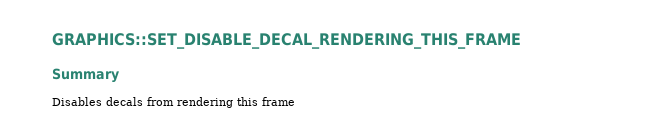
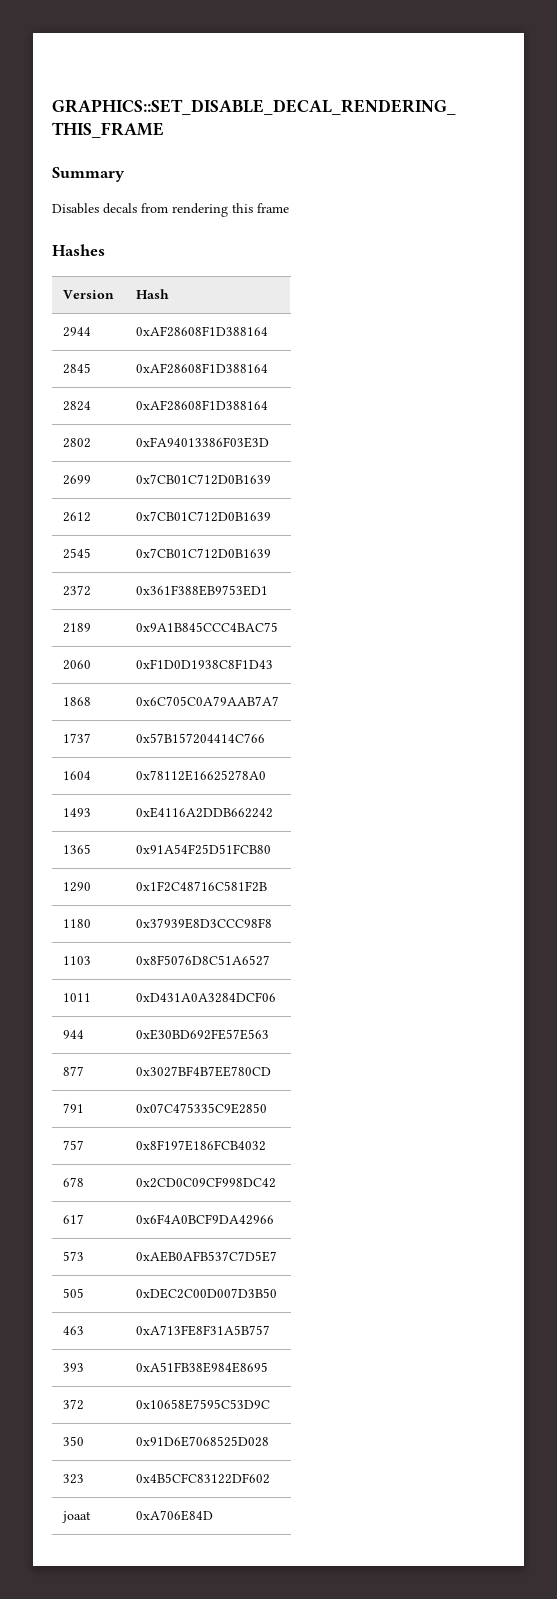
(295, 101) none -> [52,244,105,256] [62,290,114,299] [135,289,169,299] [62,327,91,337] [135,326,268,337] [62,363,91,374] [135,363,268,374] [62,401,91,411] [135,400,268,411] [62,438,91,448] [135,437,269,448] [62,475,91,485] [135,474,271,485] [62,512,91,522] [135,511,271,522] [62,548,91,559] [135,548,271,559] [62,585,91,596] [135,585,268,596] [62,623,91,633] [135,622,278,632] [62,660,91,670] [135,659,273,669] [62,697,91,706] [135,696,279,706] [62,733,91,743] [135,733,265,744] [62,771,91,780] [135,770,266,781] [62,808,91,817] [135,807,273,818] [62,844,91,854] [135,844,271,855] [62,882,91,892] [135,881,267,892] [62,919,91,928] [135,918,272,929] [62,956,91,965] [135,955,270,966] [62,993,91,1002] [135,992,276,1003] [62,1030,84,1039] [135,1029,269,1040] [62,1066,84,1076] [135,1066,271,1077] [62,1103,84,1113] [135,1103,267,1114] [62,1140,84,1150] [135,1140,266,1151] [62,1177,84,1187] [135,1177,276,1188] [62,1214,84,1224] [135,1214,274,1225] [62,1251,84,1261] [135,1251,277,1262] [62,1288,84,1298] [135,1288,277,1299] [62,1326,84,1335] [135,1325,270,1336] [62,1363,84,1372] [135,1362,268,1373] [62,1399,84,1410] [135,1399,270,1410] [62,1436,84,1446] [135,1436,269,1447] [62,1474,84,1484] [135,1473,270,1484] [61,1511,91,1523] [135,1510,213,1521] // Hashes // Version | Hash // 2944 | 0xAF28608F1D388164 // 2845 | 0xAF28608F1D388164 // 2824 | 0xAF28608F1D388164 // 2802 | 0xFA94013386F03E3D // 2699 | 0x7CB01C712D0B1639 // 2612 | 0x7CB01C712D0B1639 // 2545 | 0x7CB01C712D0B1639 // 2372 | 0x361F388EB9753ED1 // 2189 | 0x9A1B845CCC4BAC75 // 2060 | 0xF1D0D1938C8F1D43 // 1868 | 0x6C705C0A79AAB7A7 // 1737 | 0x57B157204414C766 // 1604 | 0x78112E16625278A0 // 1493 | 0xE4116A2DDB662242 // 1365 | 0x91A54F25D51FCB80 // 1290 | 0x1F2C48716C581F2B // 1180 | 0x37939E8D3CCC98F8 // 1103 | 0x8F5076D8C51A6527 // 1011 | 0xD431A0A3284DCF06 // 944 | 0xE30BD692FE57E563 // 877 | 0x3027BF4B7EE780CD // 791 | 0x07C475335C9E2850 // 757 | 0x8F197E186FCB4032 // 678 | 0x2CD0C09CF998DC42 // 617 | 0x6F4A0BCF9DA42966 // 573 | 0xAEB0AFB537C7D5E7 // 505 | 0xDEC2C00D007D3B50 // 463 | 0xA713FE8F31A5B757 // 393 | 0xA51FB38E984E8695 // 372 | 0x10658E7595C53D9C // 350 | 0x91D6E7068525D028 // 323 | 0x4B5CFC83122DF602 // joaat | 0xA706E84D

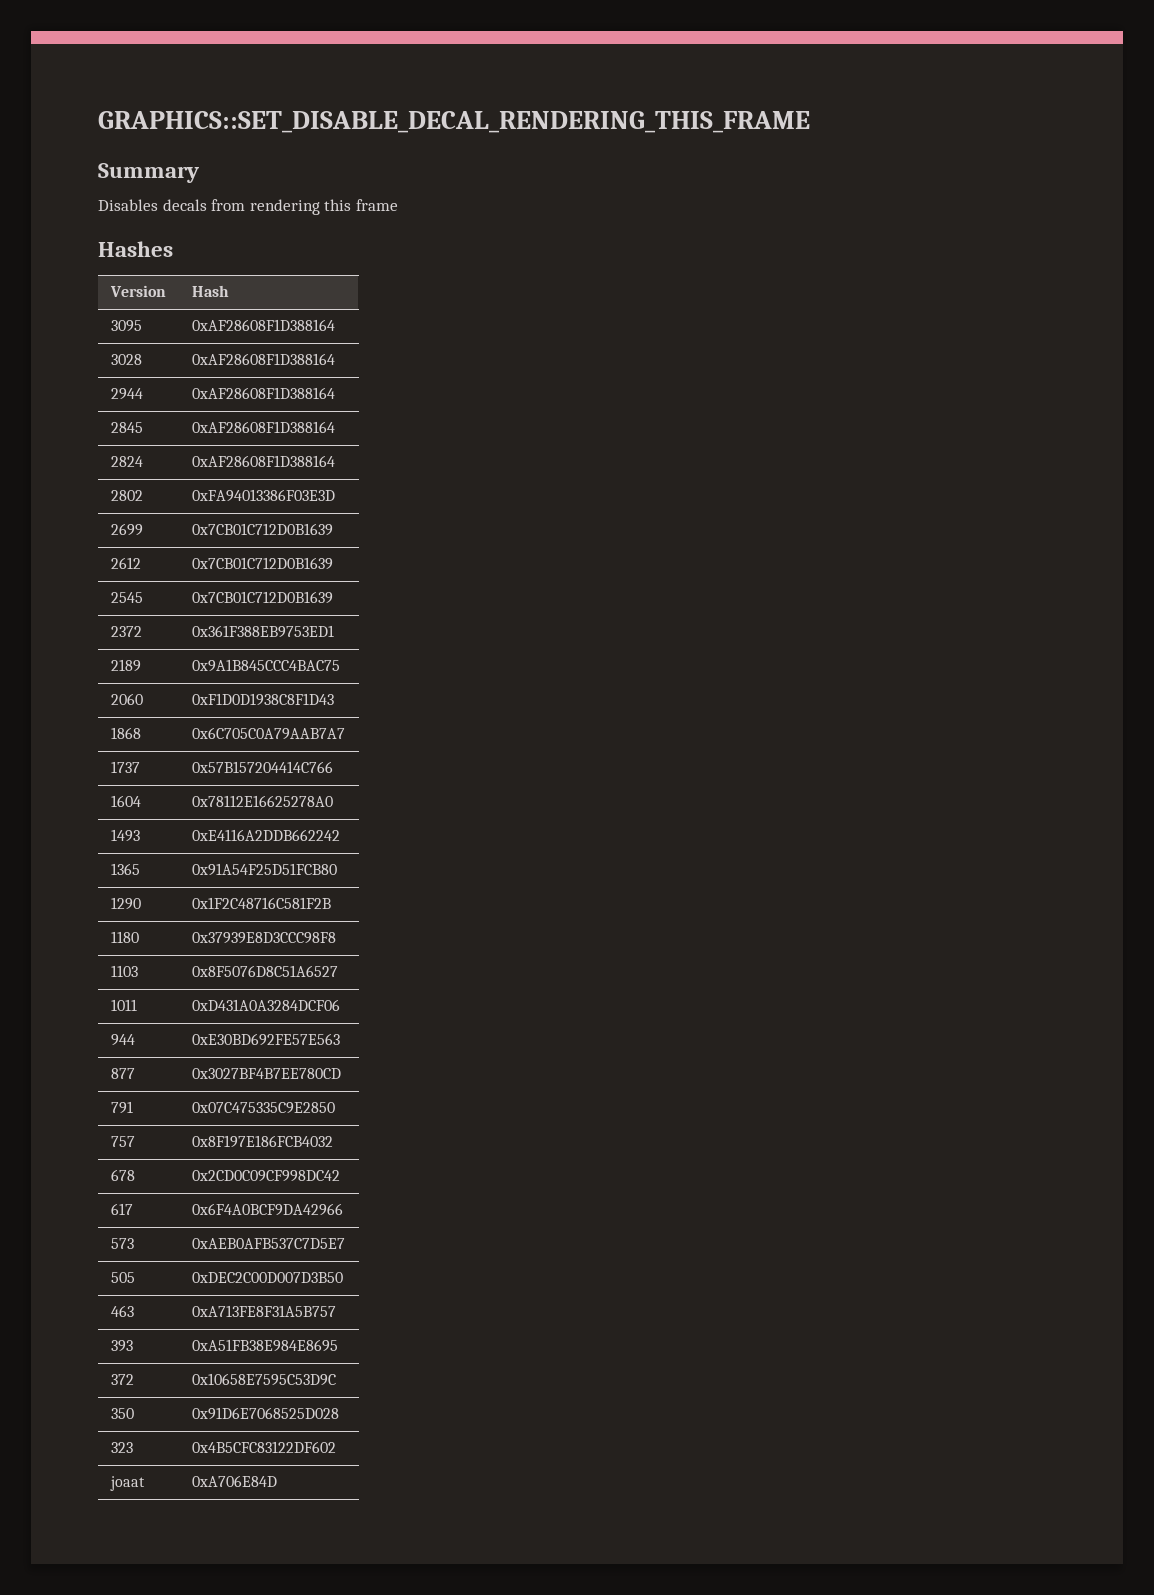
(169, 294) none -> [110,320,142,332] [191,319,335,331] [110,354,142,365] [191,353,335,365] // 3095 | 0xAF28608F1D388164 // 3028 | 0xAF28608F1D388164

